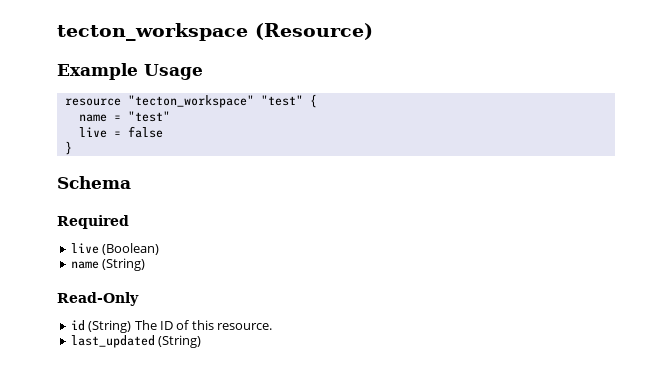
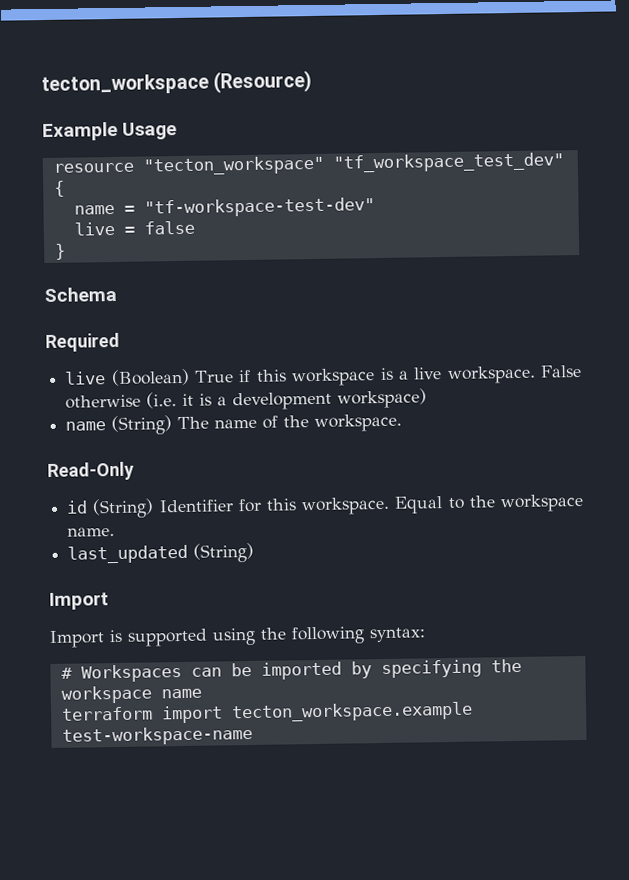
[260,95,303,106] "test" -> [332,152,564,173] "tf_workspace_test_dev"
[127,111,170,122] "test" -> [143,197,375,218] "tf-workspace-test-dev"
[70,258,146,271] [57,292,139,306] [70,320,272,333] [70,335,202,348] // name (String) // Read-Only // id (String) The ID of this resource. // last_updated (String) -> [194,364,582,387] [65,388,428,411] [65,413,403,436] [47,461,134,482] [66,493,585,519] [67,526,116,537] [67,542,255,564] [49,592,109,610] [49,626,426,648] [60,658,522,683] [60,685,202,704] [60,701,473,724] [61,725,253,746] True if this workspace is a live workspace. False otherwise (i.e. it is a development workspace) // name (String) The name of the workspace. // Read-Only // id (String) Identifier for this workspace. Equal to the workspace name. // last_updated (String) // Import // Import is supported using the following syntax: // # Workspaces can be imported by specifying the workspace name // terraform import tecton_workspace.example test-workspace-name

